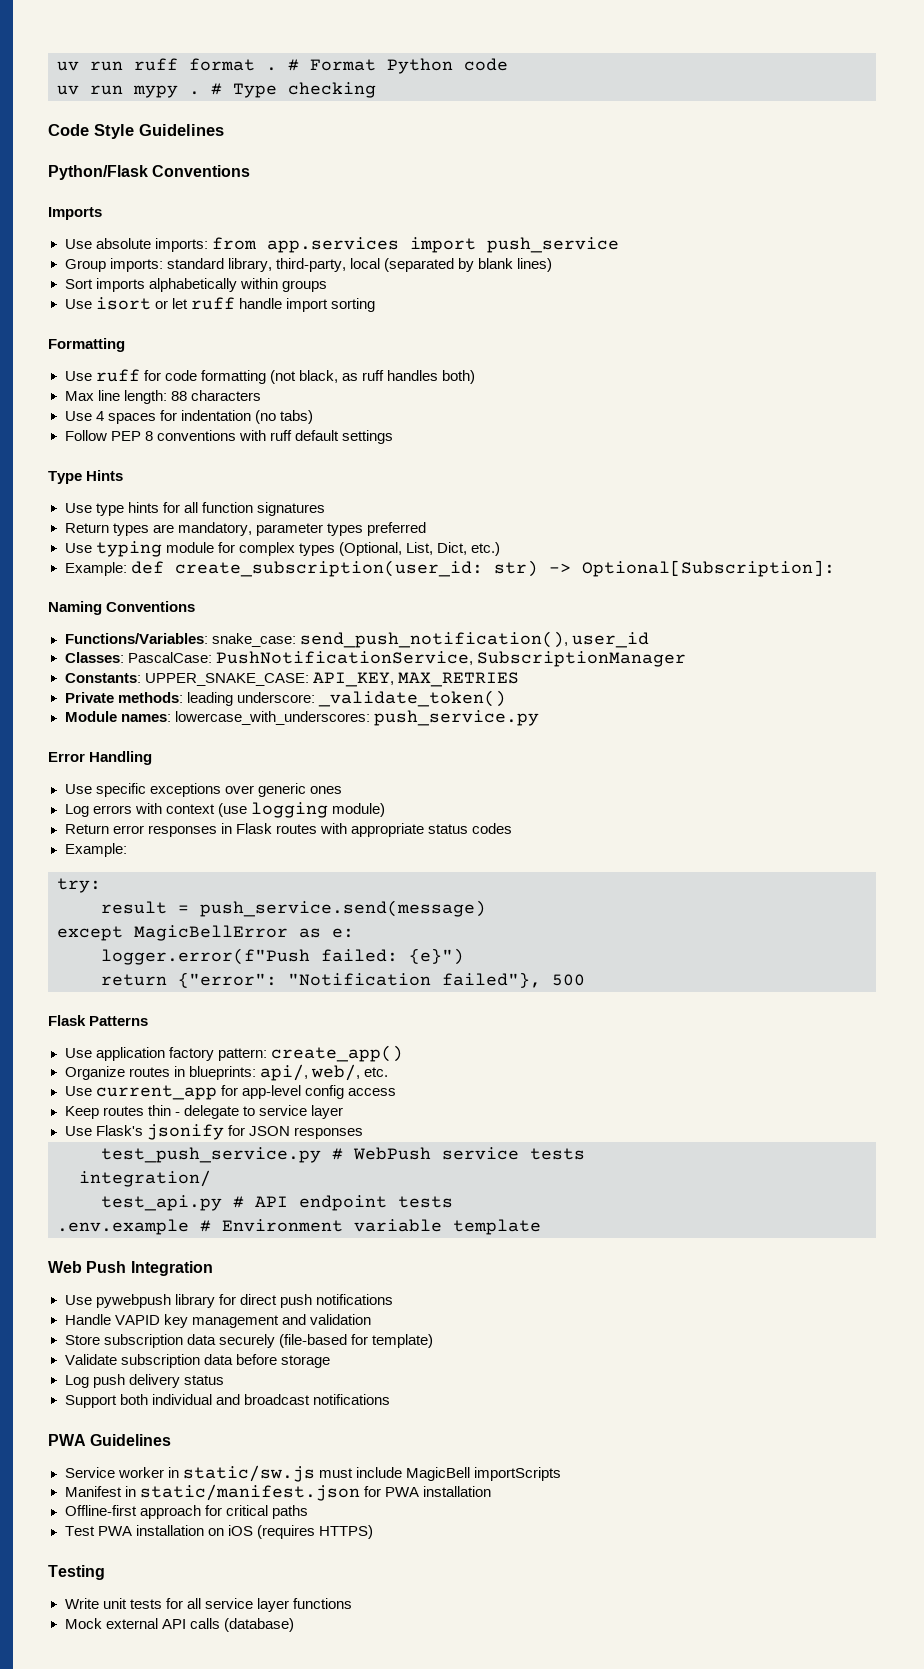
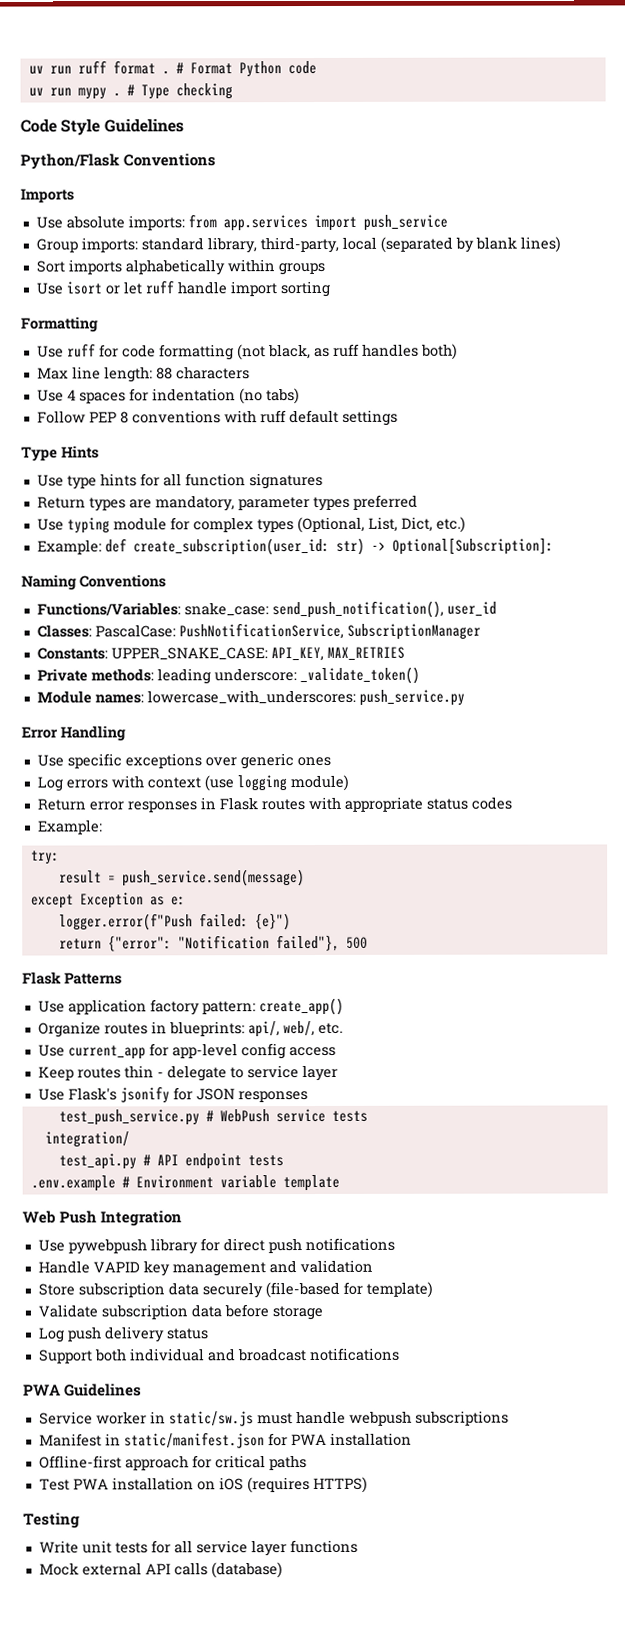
[134,925,288,941] MagicBellError -> [79,892,144,909] Exception
[355,1467,561,1481] include MagicBell importScripts -> [295,1410,509,1426] handle webpush subscriptions

